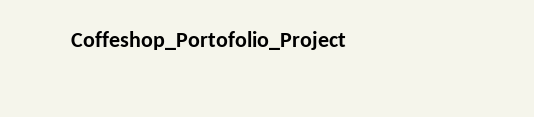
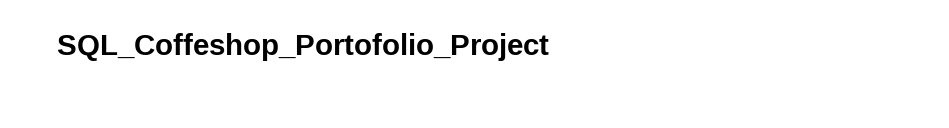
[71,31,346,50] Coffeshop_Portofolio_Project -> [57,33,549,61] SQL_Coffeshop_Portofolio_Project

